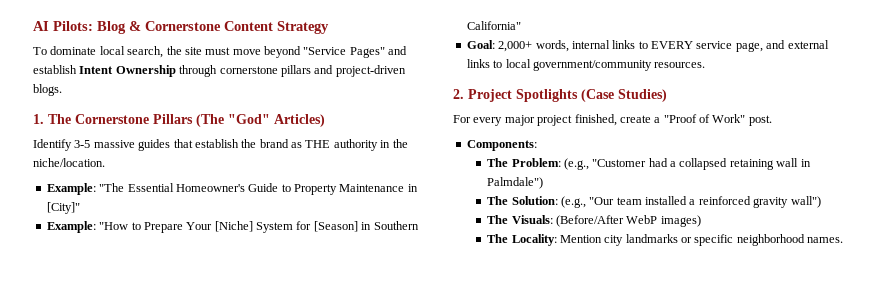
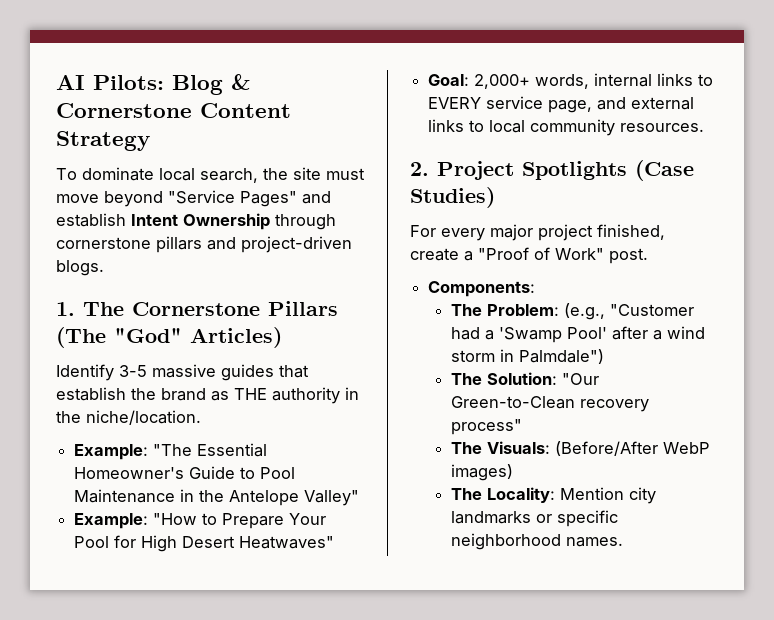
[294,184,337,195] Property -> [260,467,296,479] Pool
[46,202,80,214] [City]" -> [199,490,360,506] the Antelope Valley"
[214,221,419,233] [466,21,521,30] [Niche] System for [Season] in Southern California" -> [74,535,335,552] Pool for High Desert Heatwaves"
[532,60,652,71] government/community -> [530,119,616,136] community
[679,158,811,170] [487,177,544,189] [487,196,821,208] collapsed retaining wall in Palmdale") // The Solution: (e.g., "Our team installed a reinforced gravity wall") -> [498,326,705,343] [450,349,604,364] [450,372,599,385] [450,396,649,412] [450,419,522,435] 'Swamp Pool' after a wind storm in Palmdale") // The Solution: "Our Green-to-Clean recovery process"

